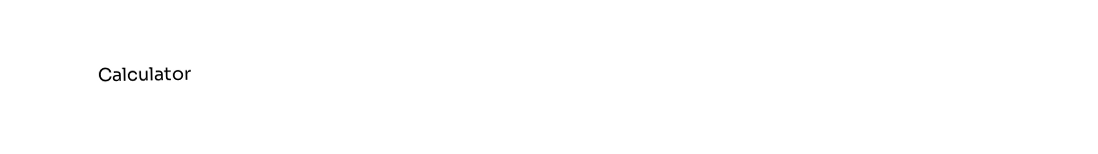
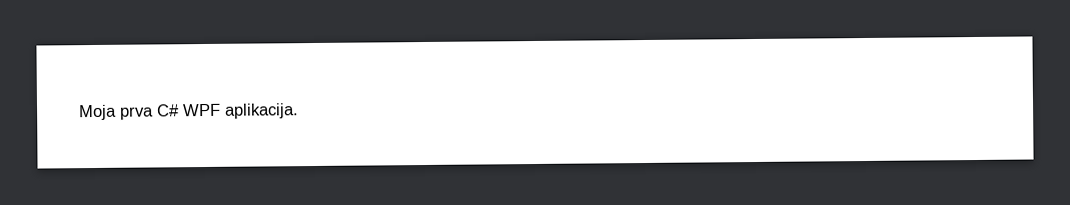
[97,65,192,83] Calculator -> [79,103,299,121] Moja prva C# WPF aplikacija.

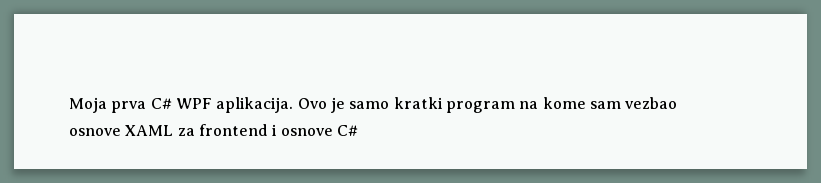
(299, 111) none -> [297,97,678,113] [69,124,358,136] Ovo je samo kratki program na kome sam vezbao osnove XAML za frontend i osnove C#

